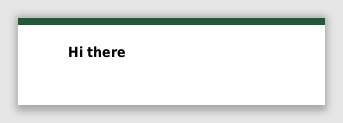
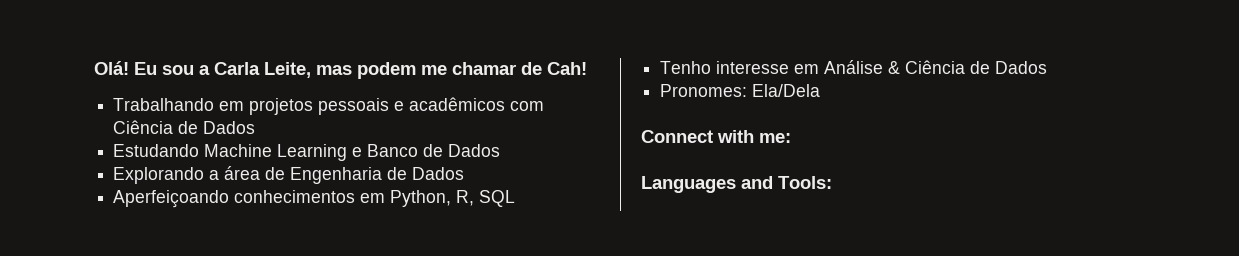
[68,46,126,58] Hi there -> [94,61,587,79] [113,97,545,115] [113,120,256,134] [113,144,501,161] [113,166,465,184] [113,190,516,208] [660,60,1048,74] [660,84,821,97] [641,130,791,143] [641,176,832,193] Olá! Eu sou a Carla Leite, mas podem me chamar de Cah! // Trabalhando em projetos pessoais e acadêmicos com Ciência de Dados // Estudando Machine Learning e Banco de Dados // Explorando a área de Engenharia de Dados // Aperfeiçoando conhecimentos em Python, R, SQL // Tenho interesse em Análise & Ciência de Dados // Pronomes: Ela/Dela // Connect with me: // Languages and Tools:

